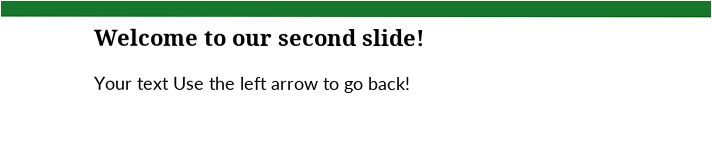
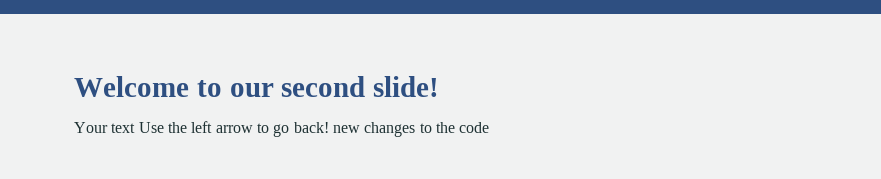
(411, 84) none -> [332,122,490,137] new changes to the code

